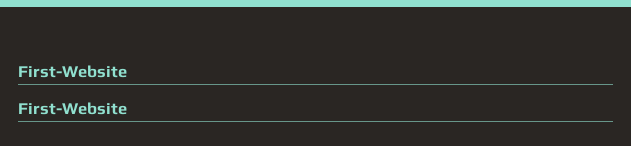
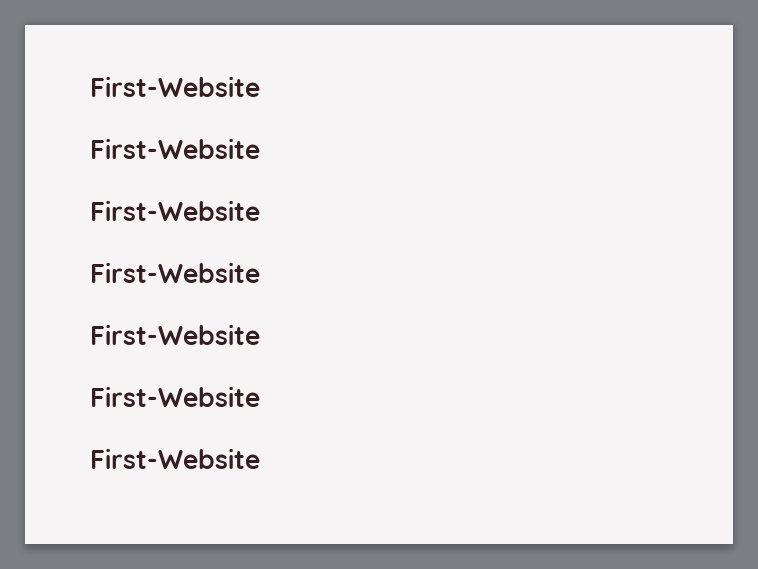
[18,65,127,78] [18,102,127,115] First-Website // First-Website -> [90,76,260,97] [90,138,260,159] [90,200,260,221] [90,262,260,283] [90,324,260,345] [90,386,260,407] [90,448,260,469] First-Website // First-Website // First-Website // First-Website // First-Website // First-Website // First-Website

